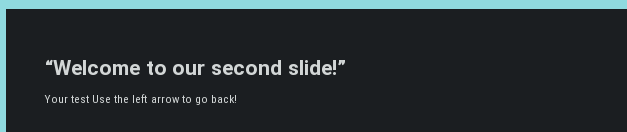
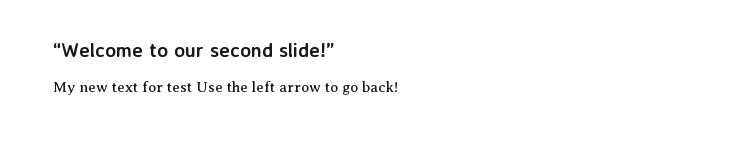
[44,95,68,103] Your -> [53,81,163,95] My new text for

